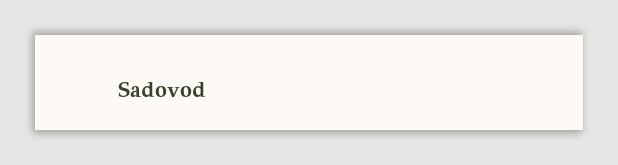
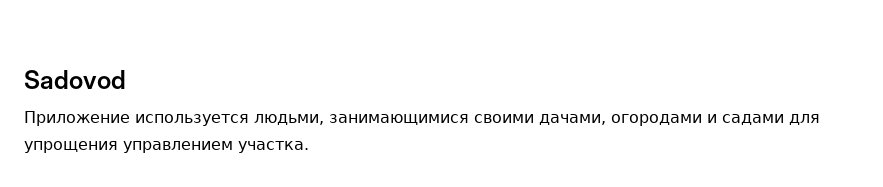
(206, 89) none -> [24,111,820,126] [24,141,309,153] // Приложение используется людьми, занимающимися своими дачами, огородами и садами для упрощения управлением участка.

